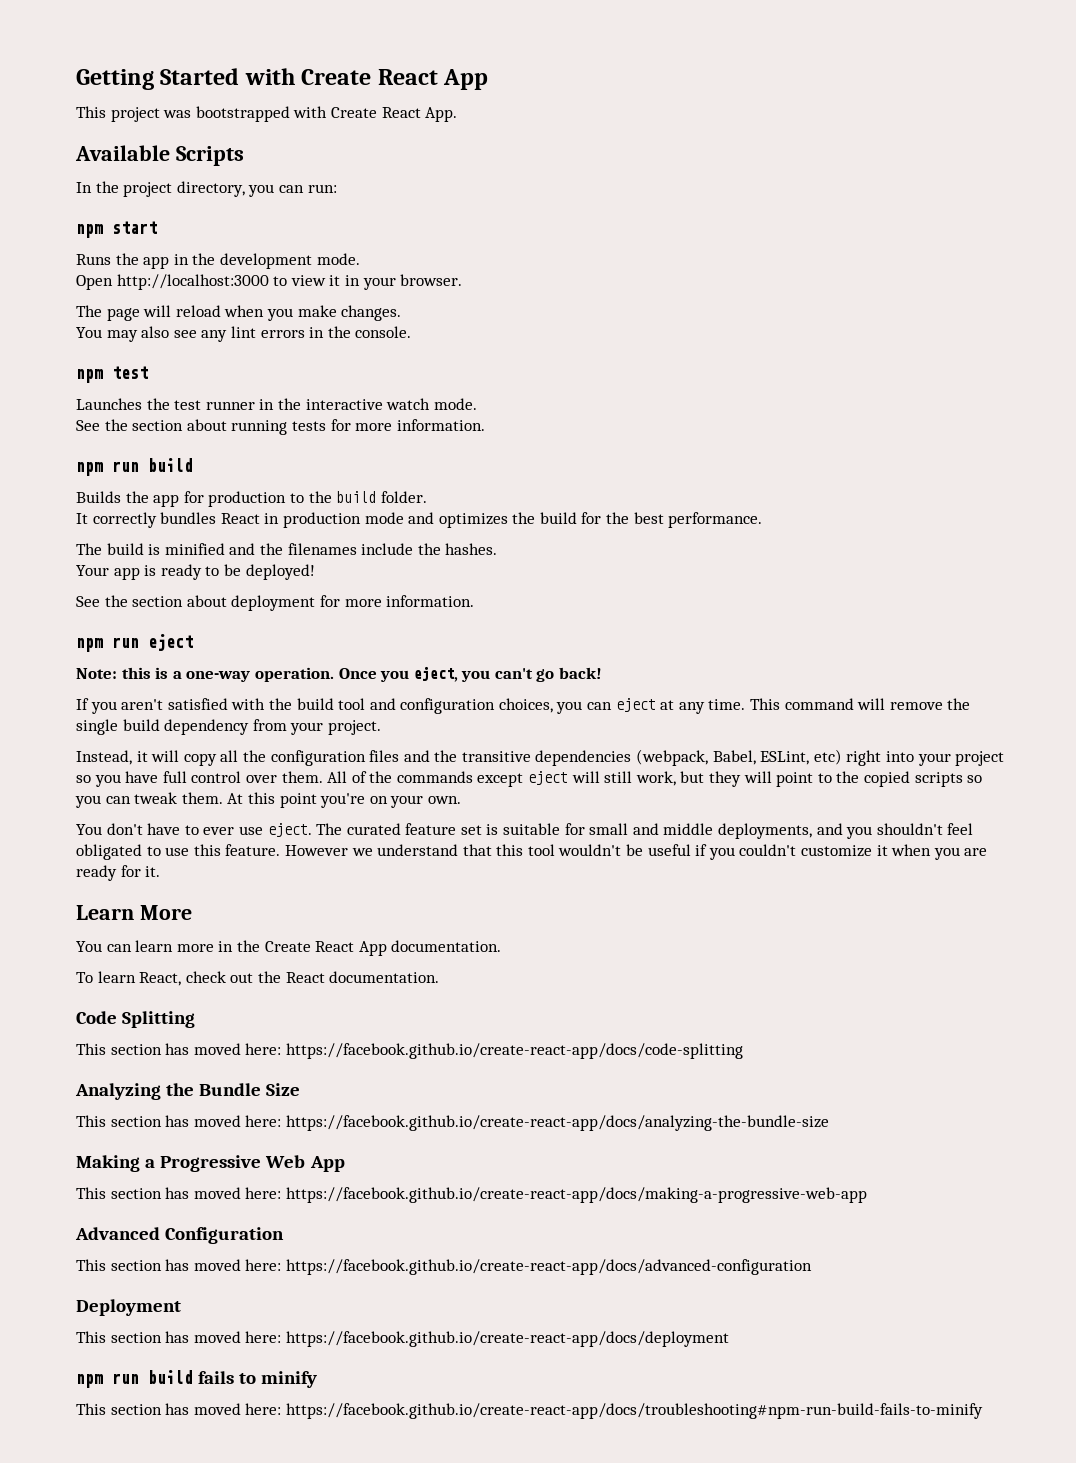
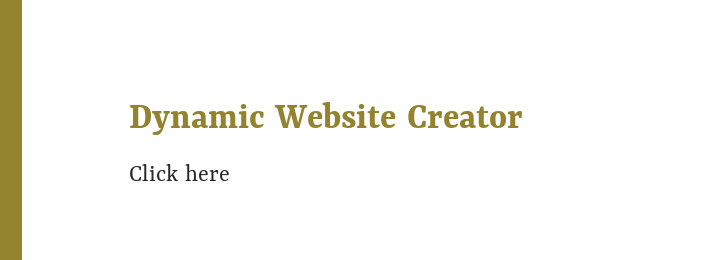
[76,68,489,90] [76,106,458,122] [75,145,244,166] [76,181,337,197] [76,221,157,238] [76,253,360,269] [76,274,463,290] [76,305,402,321] [76,326,412,342] [76,366,148,383] [76,398,477,410] [76,419,485,435] [76,458,193,476] [76,491,427,507] [76,512,763,528] [76,543,498,555] [76,564,315,580] [76,595,475,611] [76,634,193,652] [76,666,603,682] [76,698,971,714] [76,719,381,735] [76,749,1005,766] [76,771,983,787] [75,792,461,808] [76,823,974,839] [76,844,988,860] [76,865,161,881] [76,905,192,920] [76,940,502,956] [76,971,440,986] [76,1011,196,1028] [76,1043,743,1059] [75,1083,301,1100] [76,1115,829,1131] [76,1155,345,1172] [76,1187,867,1203] [75,1227,285,1244] [76,1259,812,1275] [76,1299,181,1316] [76,1331,729,1347] [76,1370,318,1388] [76,1403,983,1419] Getting Started with Create React App // This project was bootstrapped with Create React App. // Available Scripts // In the project directory, you can run: // npm start // Runs the app in the development mode. // Open http://localhost:3000 to view it in your browser. // The page will reload when you make changes. // You may also see any lint errors in the console. // npm test // Launches the test runner in the interactive watch mode. // See the section about running tests for more information. // npm run build // Builds the app for production to the build folder. // It correctly bundles React in production mode and optimizes the build for the best performance. // The build is minified and the filenames include the hashes. // Your app is ready to be deployed! // See the section about deployment for more information. // npm run eject // Note: this is a one-way operation. Once you eject, you can't go back! // If you aren't satisfied with the build tool and configuration choices, you can eject at any time. This command will remove the single build dependency from your project. // Instead, it will copy all the configuration files and the transitive dependencies (webpack, Babel, ESLint, etc) right into your project so you have full control over them. All of the commands except eject will still work, but they will point to the copied scripts so you can tweak them. At this point you're on your own. // You don't have to ever use eject. The curated feature set is suitable for small and middle deployments, and you shouldn't feel obligated to use this feature. However we understand that this tool wouldn't be useful if you couldn't customize it when you are ready for it. // Learn More // You can learn more in the Create React App documentation. // To learn React, check out the React documentation. // Code Splitting // This section has moved here: https://facebook.github.io/create-react-app/docs/code-splitting // Analyzing the Bundle Size // This section has moved here: https://facebook.github.io/create-react-app/docs/analyzing-the-bundle-size // Making a Progressive Web App // This section has moved here: https://facebook.github.io/create-react-app/docs/making-a-progressive-web-app // Advanced Configuration // This section has moved here: https://facebook.github.io/create-react-app/docs/advanced-configuration // Deployment // This section has moved here: https://facebook.github.io/create-react-app/docs/deployment // npm run build fails to minify // This section has moved here: https://facebook.github.io/create-react-app/docs/troubleshooting#npm-run-build-fails-to-minify -> [129,102,523,135] [129,164,230,181] Dynamic Website Creator // Click here

